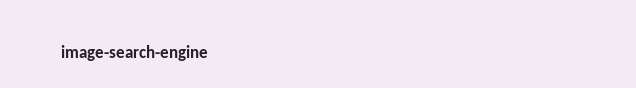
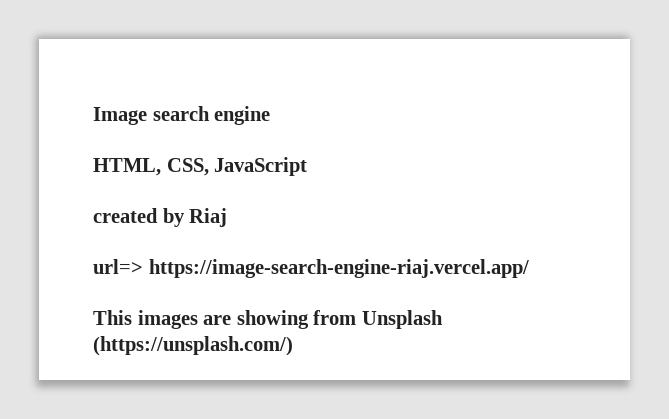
[61,45,208,61] image-search-engine -> [93,106,271,125] [93,157,308,176] [93,208,228,227] [93,259,529,278] [93,310,443,329] [93,336,293,356] Image search engine // HTML, CSS, JavaScript // created by Riaj // url=> https://image-search-engine-riaj.vercel.app/ // This images are showing from Unsplash (https://unsplash.com/)

